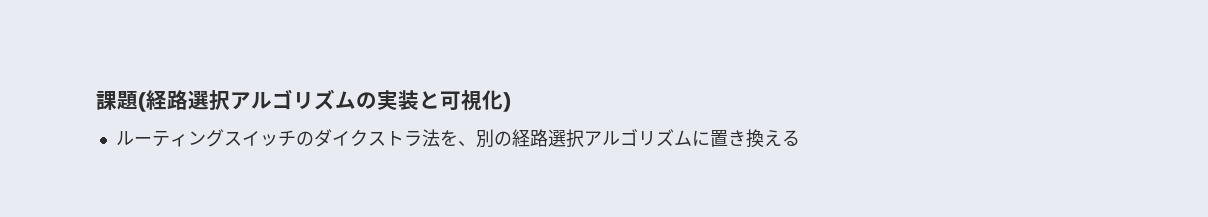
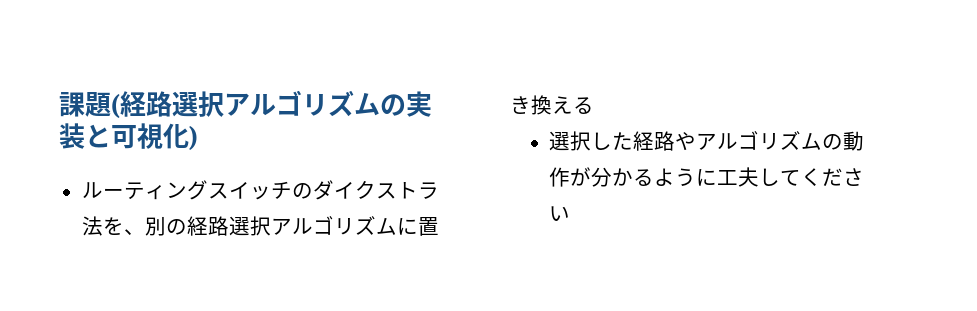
(800, 138) none -> [549,131,865,151] [549,167,865,187] [549,206,571,221] // 選択した経路やアルゴリズムの動作が分かるように工夫してください

